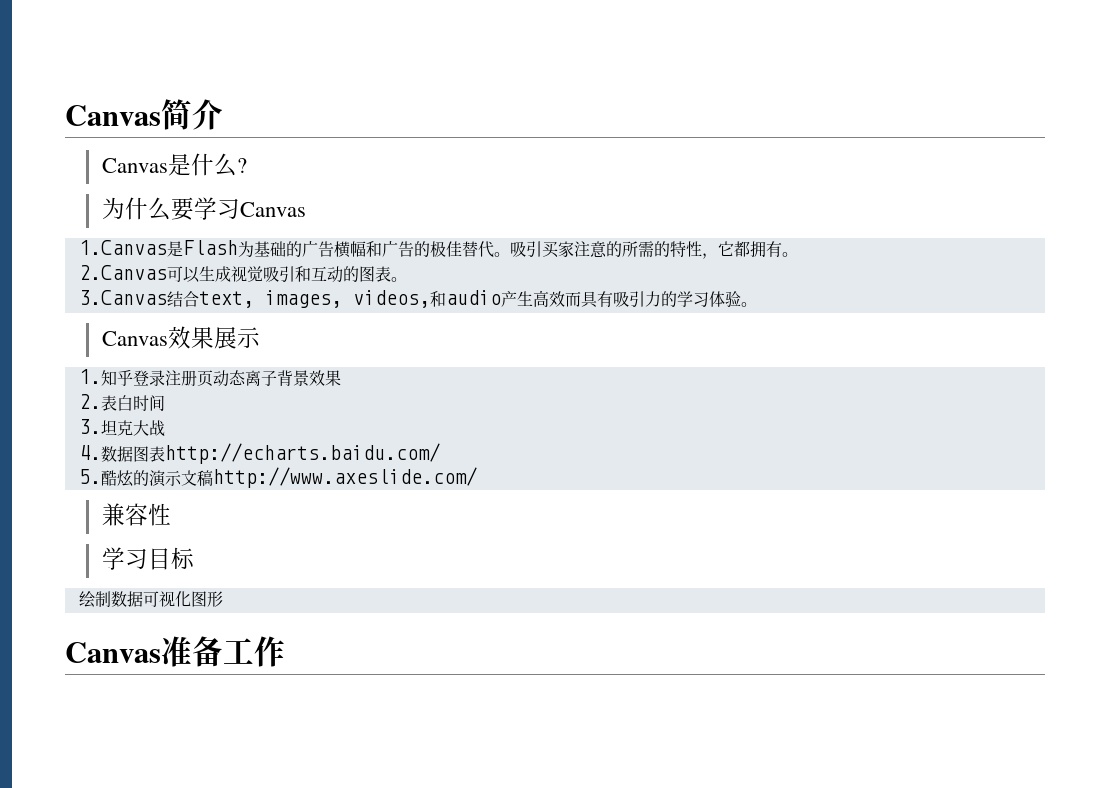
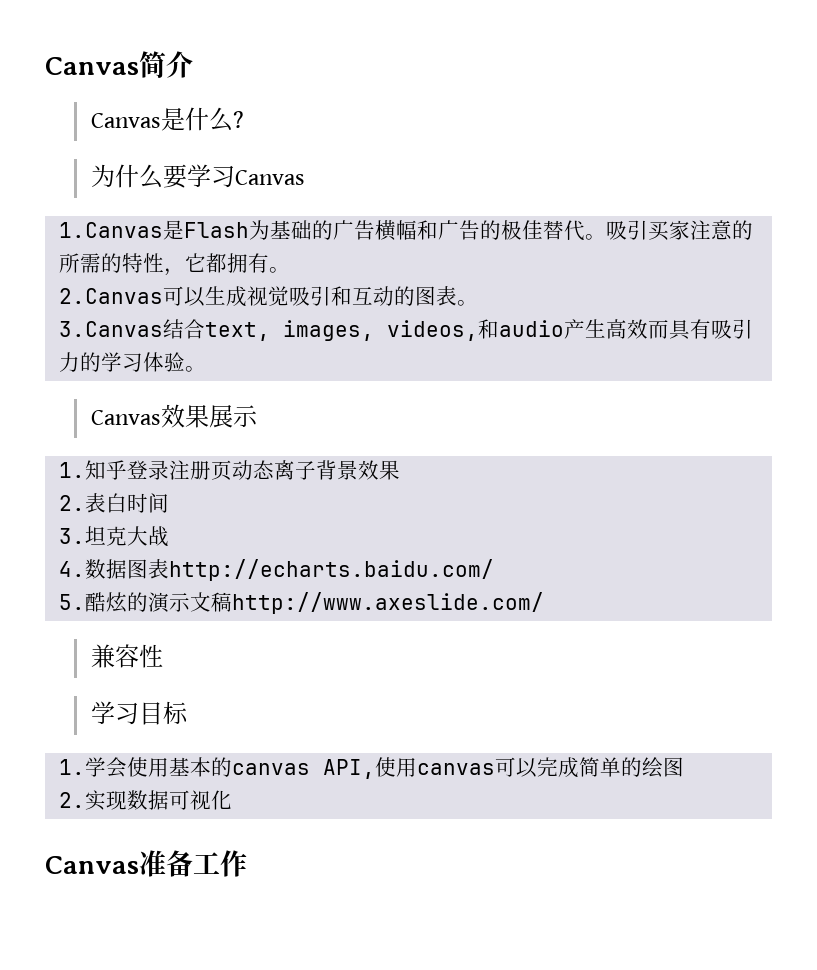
[78,591,111,608] 绘制 -> [59,757,685,779] [59,790,128,811] 1.学会使用基本的canvas API,使用canvas可以完成简单的绘图 // 2.实现
[190,591,223,607] 图形 -> (233, 800) none

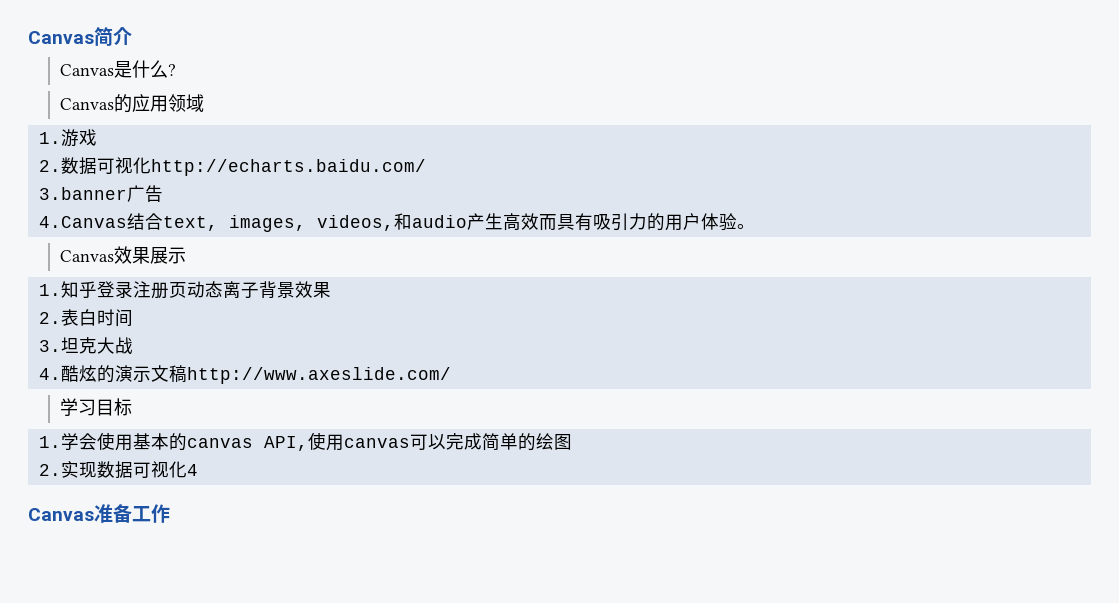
[90,164,305,189] [59,220,754,241] [59,253,291,276] [59,286,479,307] [59,321,164,337] 为什么要学习Canvas // 1.Canvas是Flash为基础的广告横幅和广告的极佳替代。吸引买家注意的所需的特性，它都拥有。 // 2.Canvas可以生成视觉吸引和互动的图表。 // 3.Canvas -> [60,94,205,113] [38,129,97,147] [38,157,426,176] [38,185,163,202] [38,216,127,228] Canvas的应用领域 // 1.游戏 // 2.数据可视化http://echarts.baidu.com/ // 3.banner广告 // 4.Canvas
[101,352,144,372] 学习 -> [664,213,701,231] 用户
[85,559,495,581] [59,594,86,610] 数据图表http://echarts.baidu.com/ // 5. -> (61, 374) none
[90,644,163,668] // 兼容性 -> (451, 375) none
(233, 800) none -> [186,464,198,476] 4

